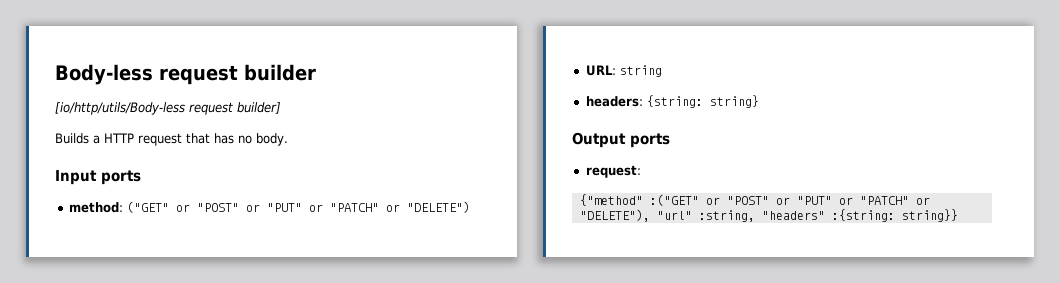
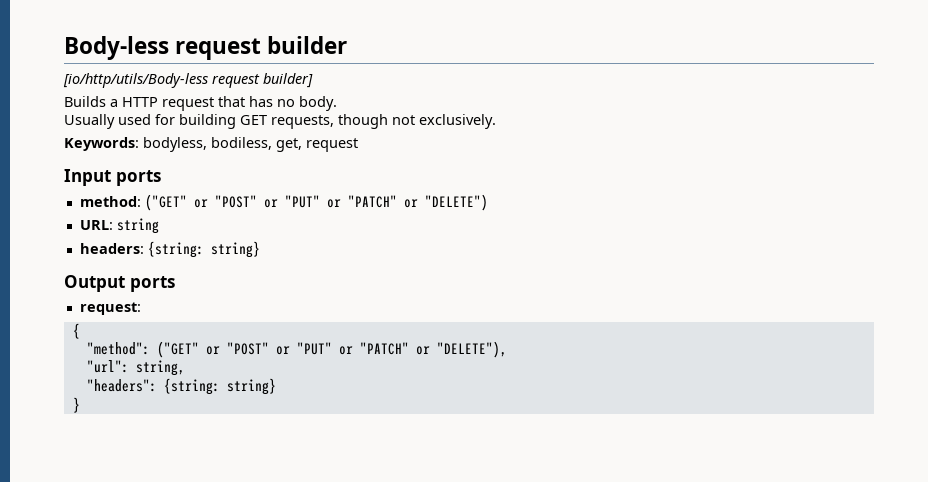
(288, 139) none -> [64,114,496,129] [64,137,358,152] // Usually used for building GET requests, though not exclusively. // Keywords: bodyless, bodiless, get, request
[579,194,699,206] {"method" :("GET" -> [72,323,80,339] [86,341,199,358] { // "method": ("GET"
[656,209,958,222] "url" :string, "headers" :{string: string}} -> [86,360,185,376] [86,378,276,395] [72,397,80,413] // "url": string, // "headers": {string: string} // }

